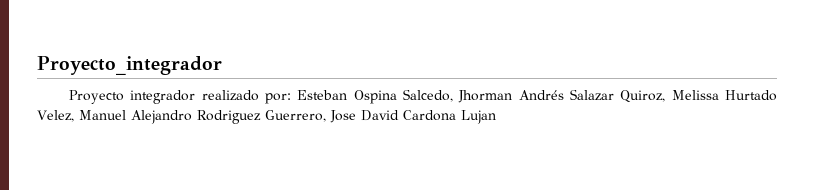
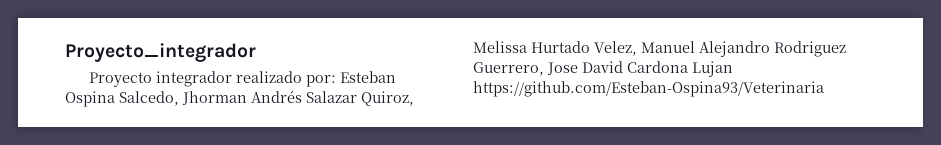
(496, 117) none -> [473,81,824,97] https://github.com/Esteban-Ospina93/Veterinaria

